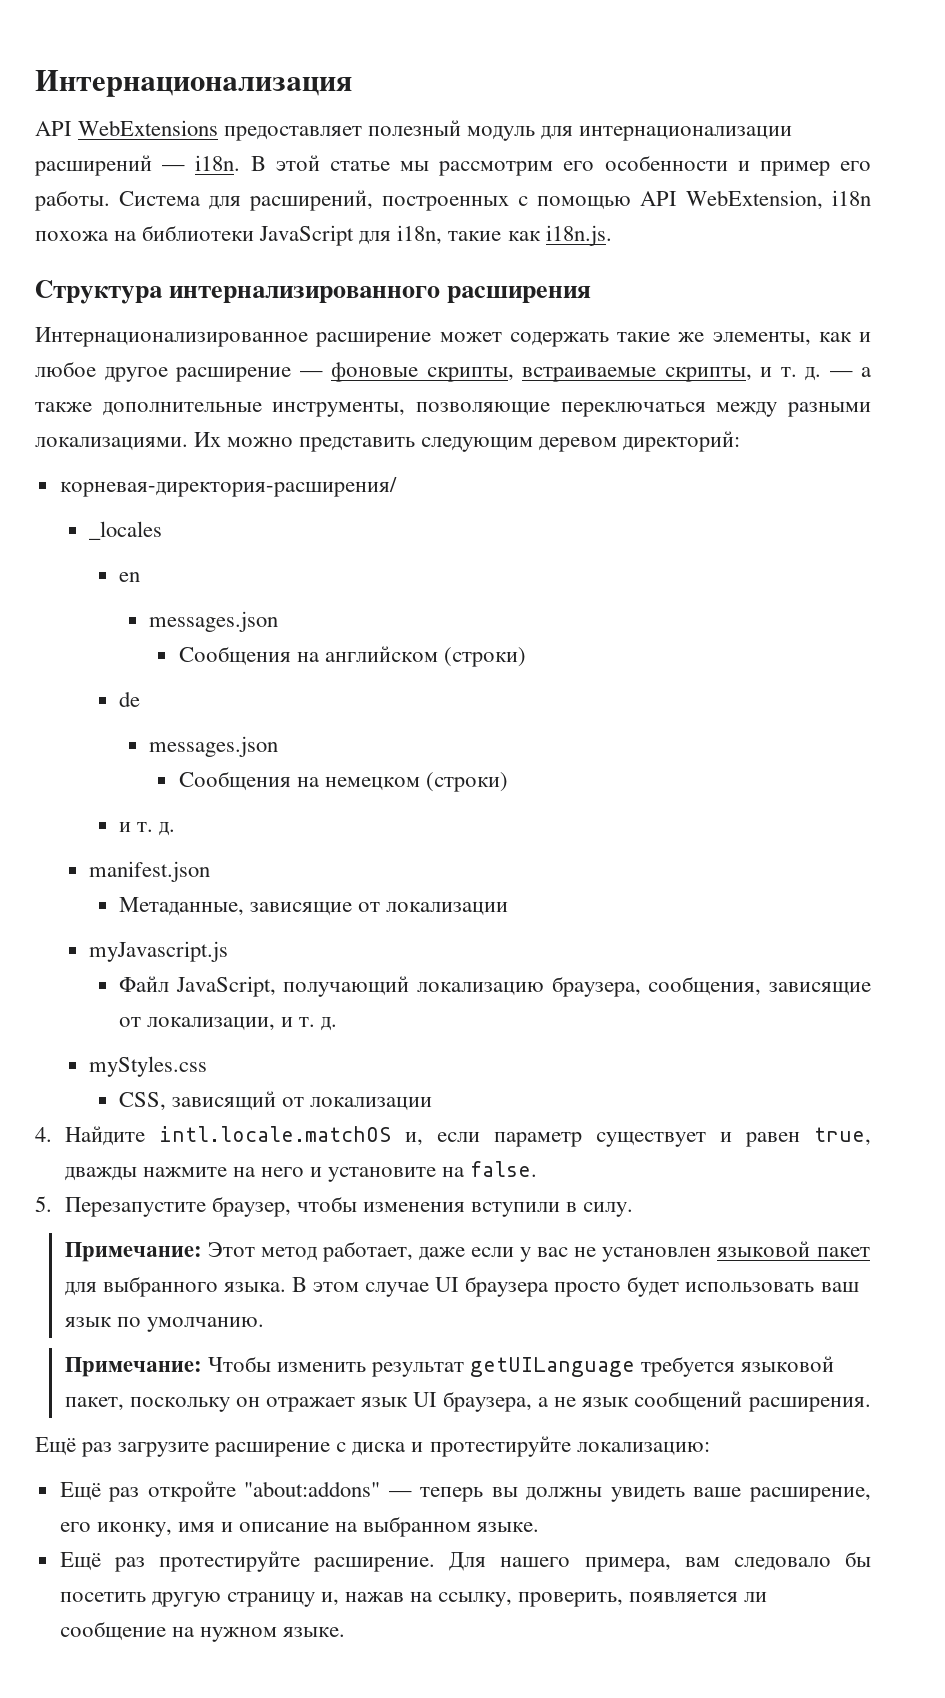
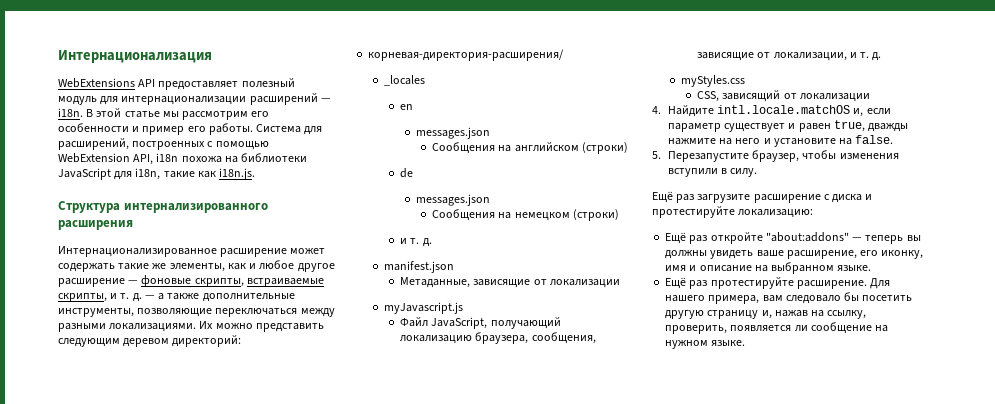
[35,120,219,136] API WebExtensions -> [58,78,156,88] WebExtensions API
[640,190,823,210] API WebExtension, -> [58,153,154,165] WebExtension API,
[64,1241,870,1262] [64,1276,859,1297] [64,1317,264,1332] [64,1356,835,1377] [64,1391,871,1412] // Примечание: Этот метод работает, даже если у вас не установлен языковой пакет для выбранного языка. В этом случае UI браузера просто будет использовать ваш язык по умолчанию. // Примечание: Чтобы изменить результат getUILanguage требуется языковой пакет, поскольку он отражает язык UI браузера, а не язык сообщений расширения. -> (758, 172) none

